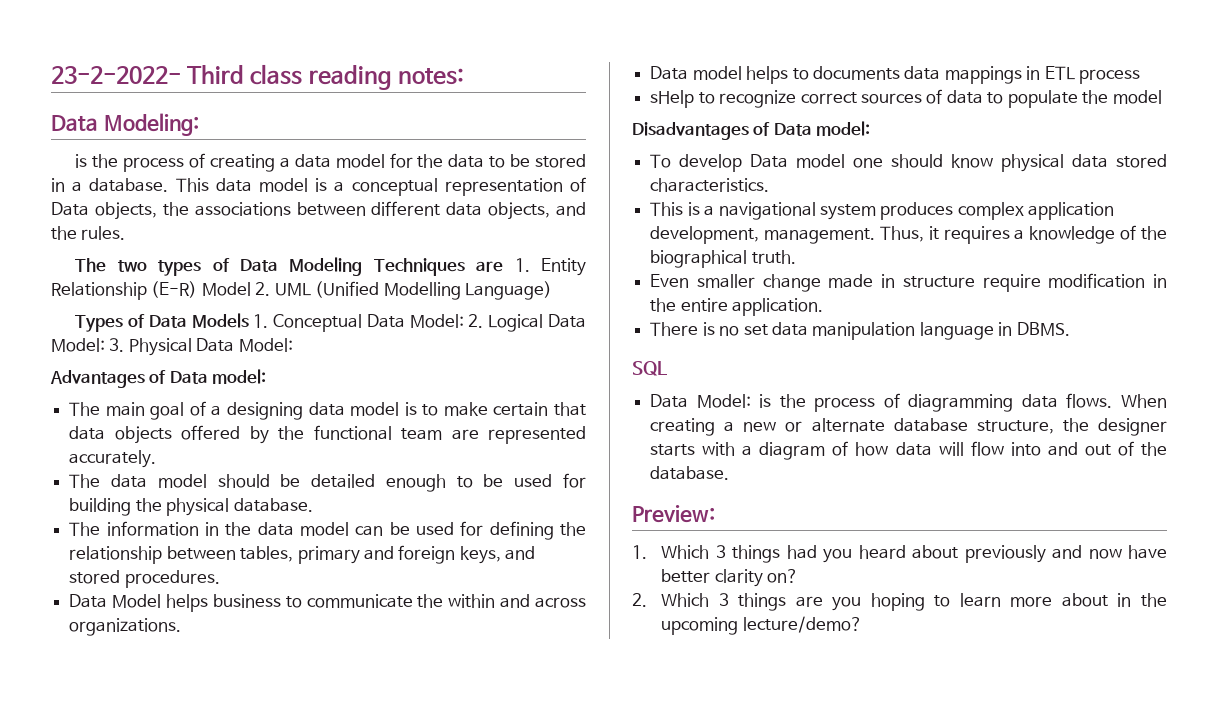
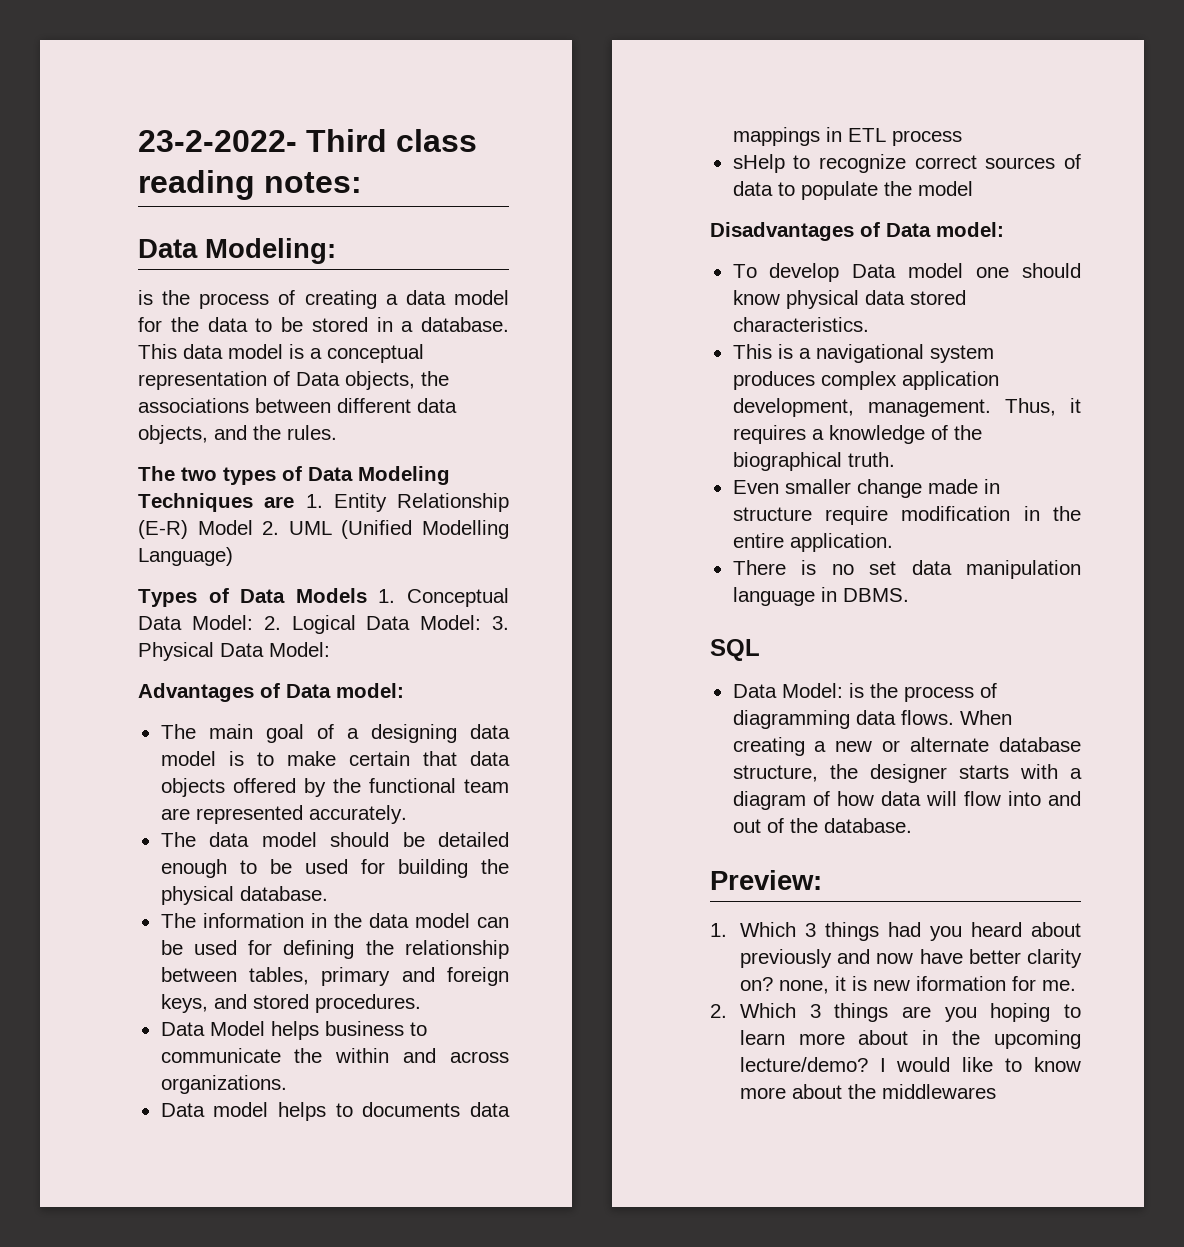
(799, 576) none -> [778,976,1076,994] none, it is new iformation for me.
(862, 624) none -> [879,1057,1081,1072] [739,1084,996,1099] I would like to know more about the middlewares

